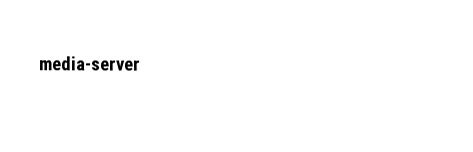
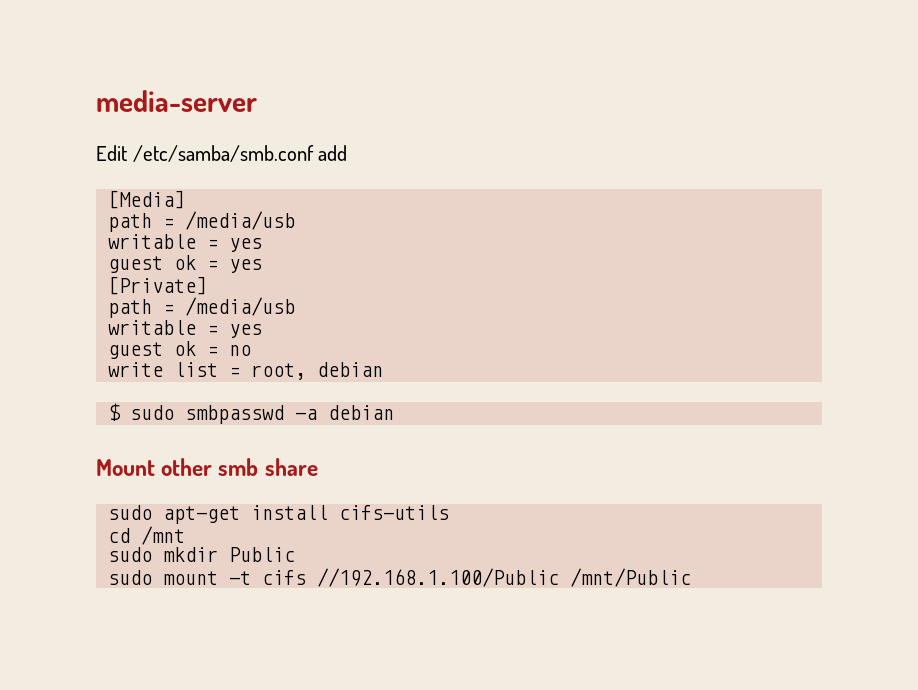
(141, 63) none -> [96,145,348,162] [108,190,186,209] [108,211,296,232] [108,234,263,252] [108,255,263,273] [108,276,208,295] [108,297,296,318] [108,320,263,338] [108,341,252,359] [108,362,384,380] [108,403,395,424] [96,458,318,476] [108,505,450,524] [108,526,186,545] [108,547,296,562] [108,568,692,587] // Edit /etc/samba/smb.conf add // [Media] // path = /media/usb // writable = yes // guest ok = yes // [Private] // path = /media/usb // writable = yes // guest ok = no // write list = root, debian // $ sudo smbpasswd -a debian // Mount other smb share // sudo apt-get install cifs-utils // cd /mnt // sudo mkdir Public // sudo mount -t cifs //192.168.1.100/Public /mnt/Public

